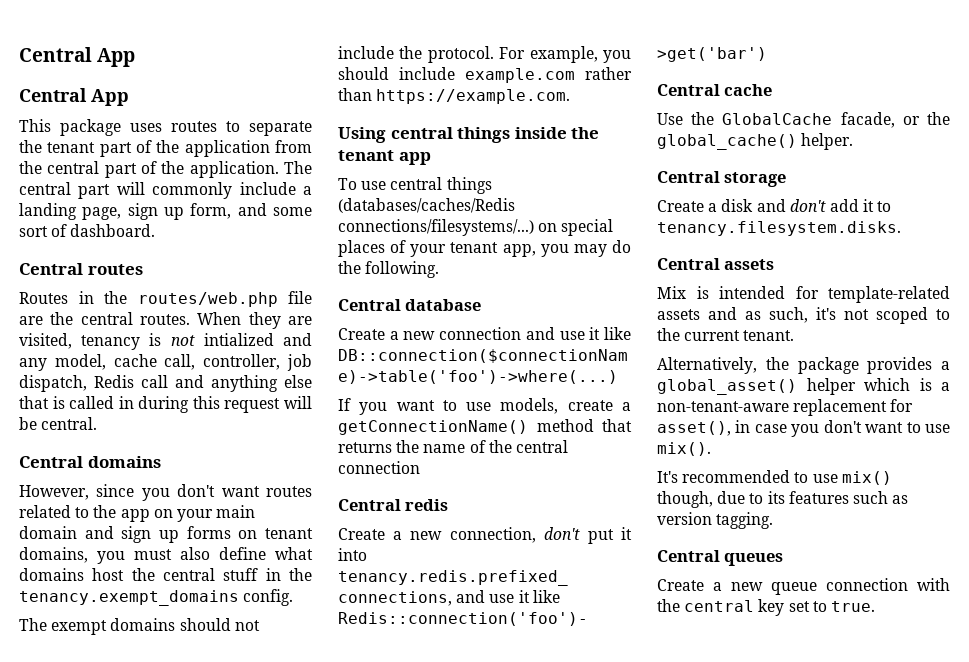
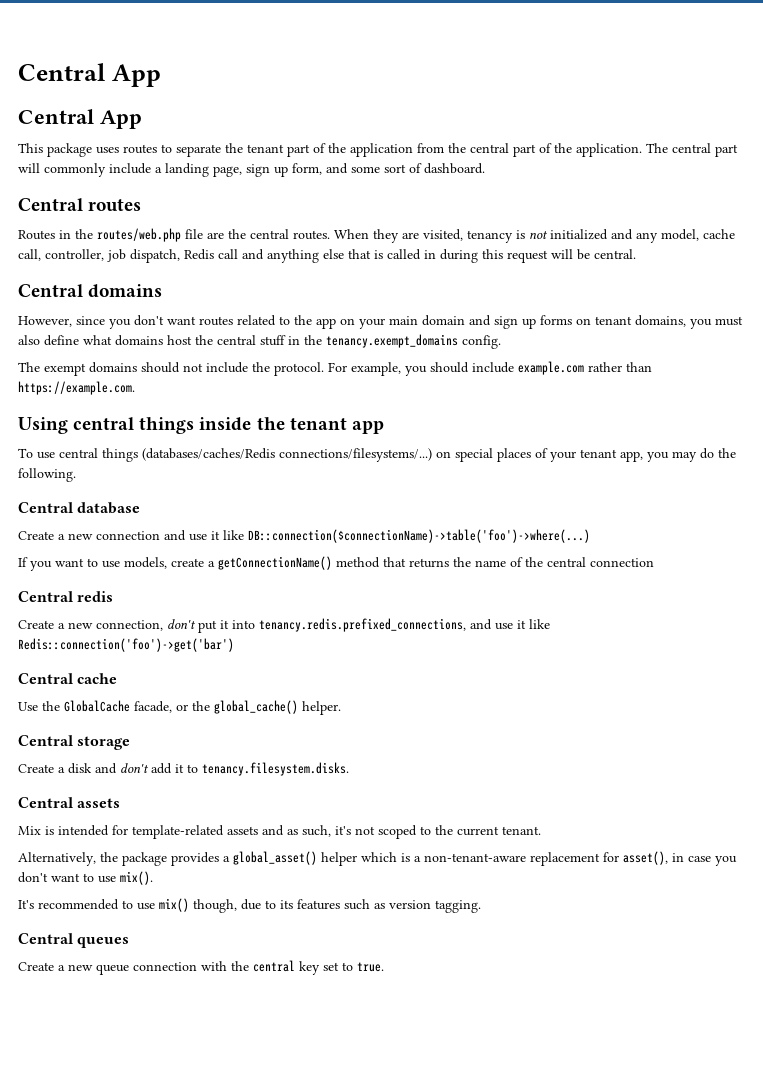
[203,333,274,346] intialized -> [550,229,608,240] initialized

